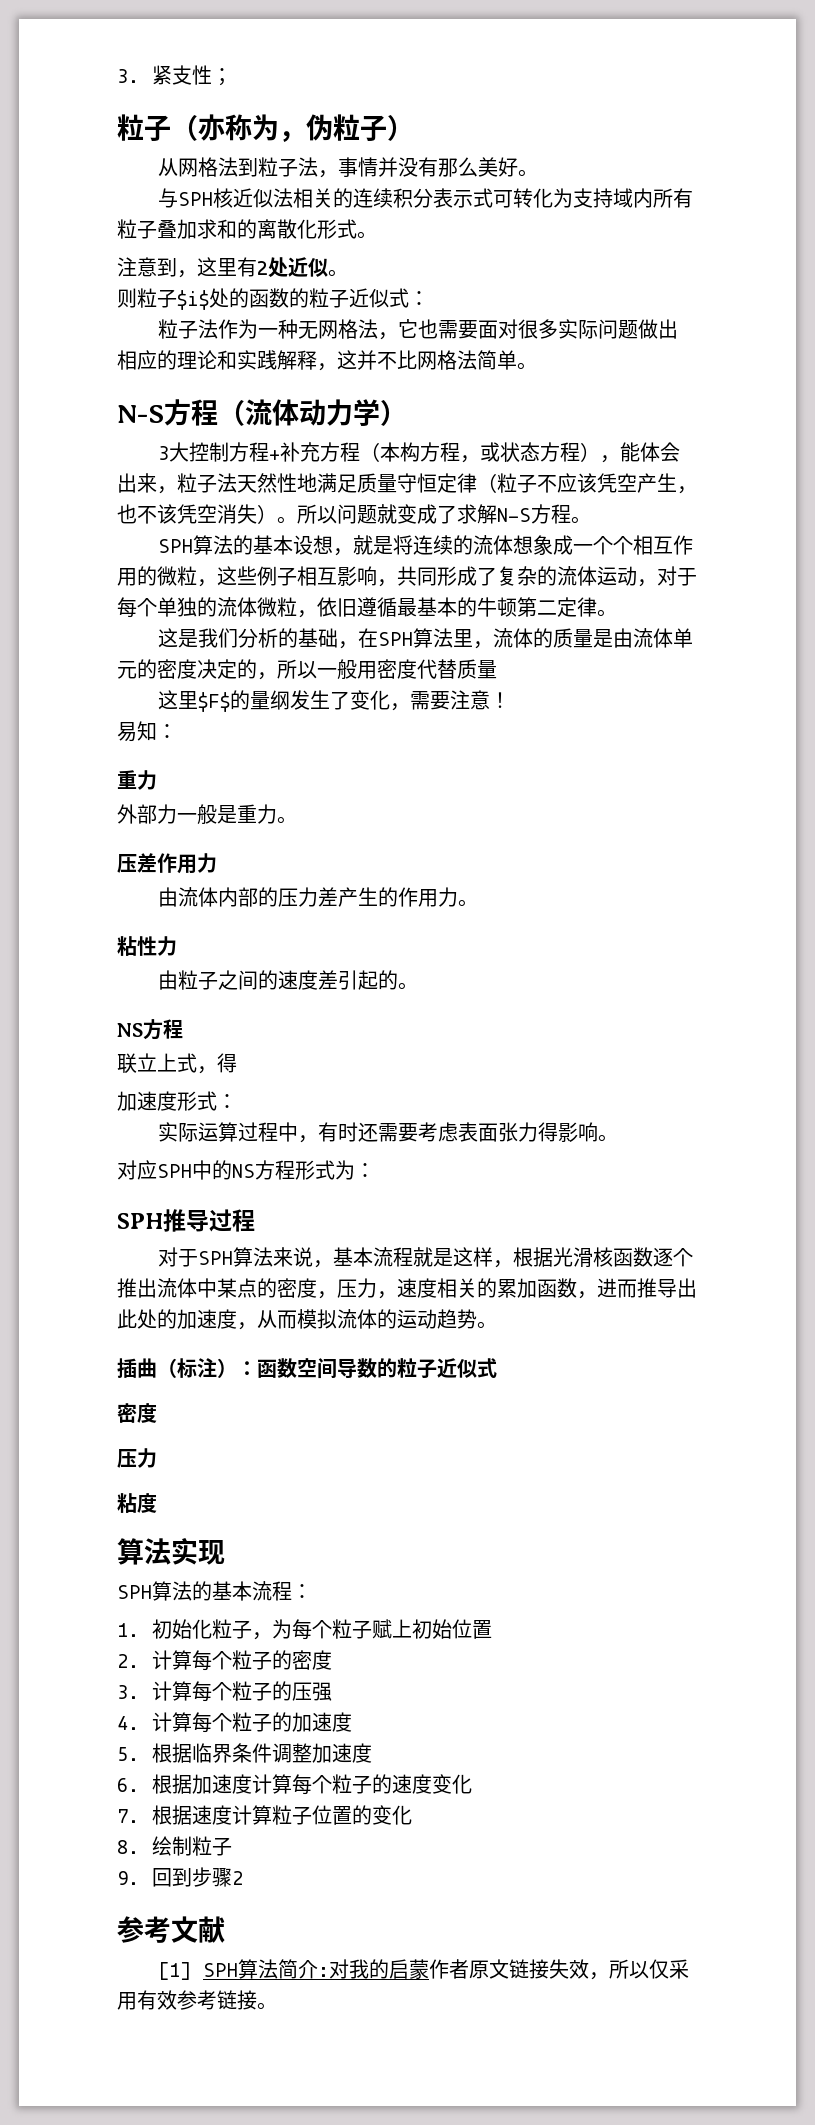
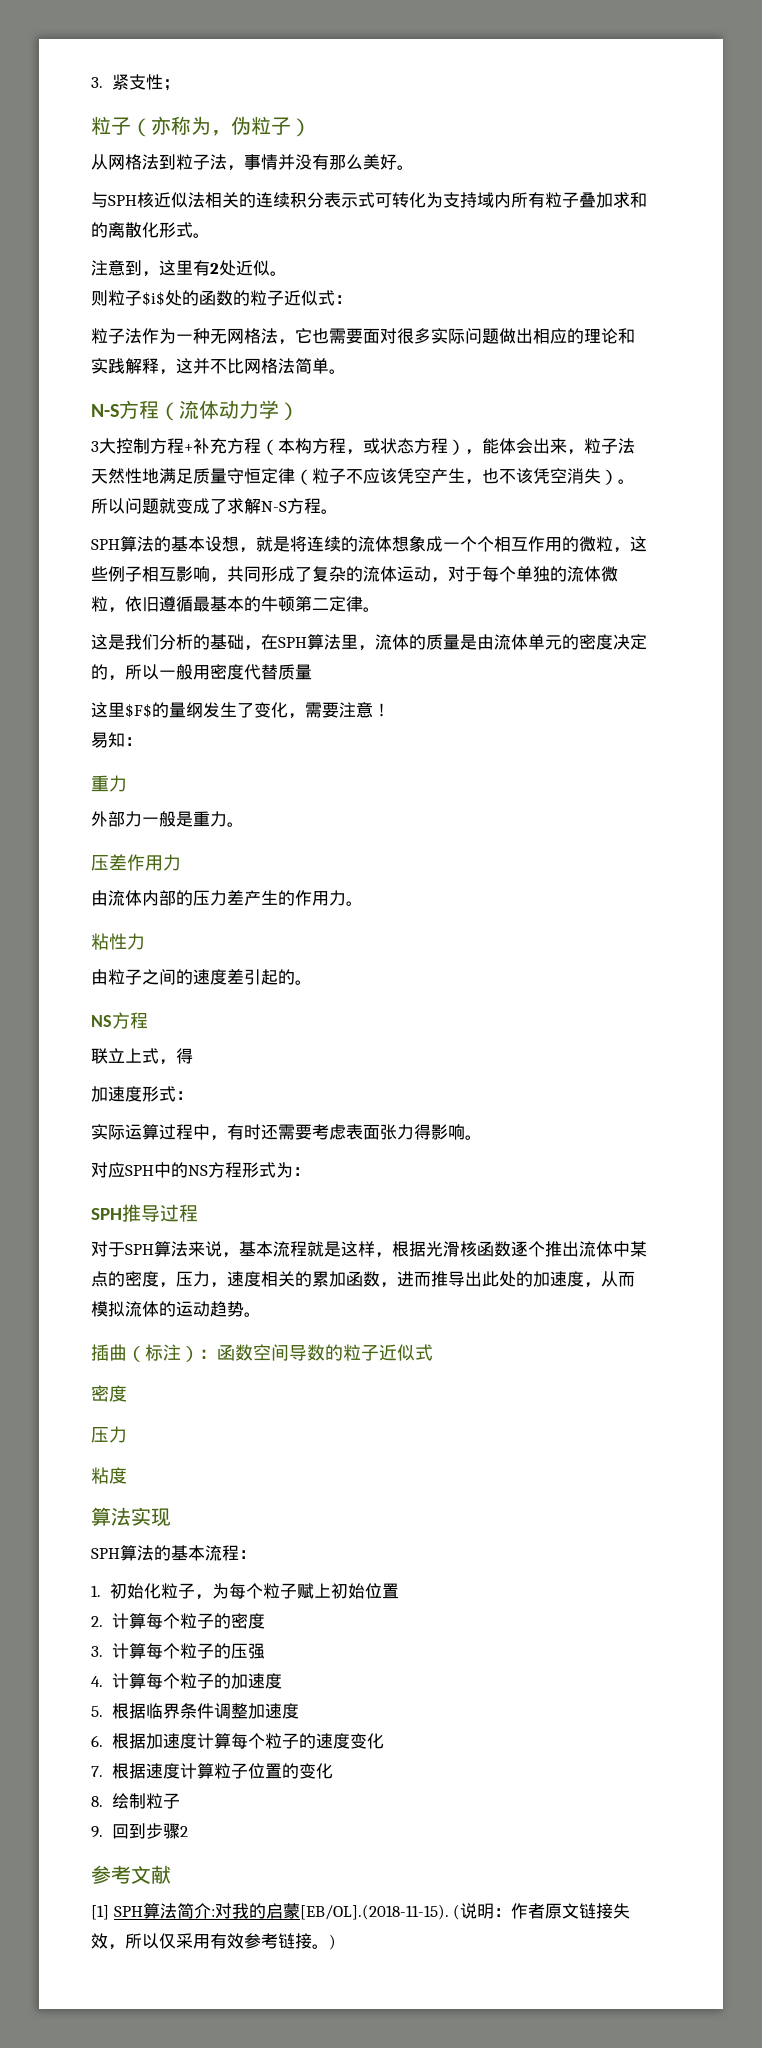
(430, 1969) none -> [299,1903,512,1920] [EB/OL].(2018-11-15). (说明：
(277, 2006) none -> [329,1934,336,1950] )

